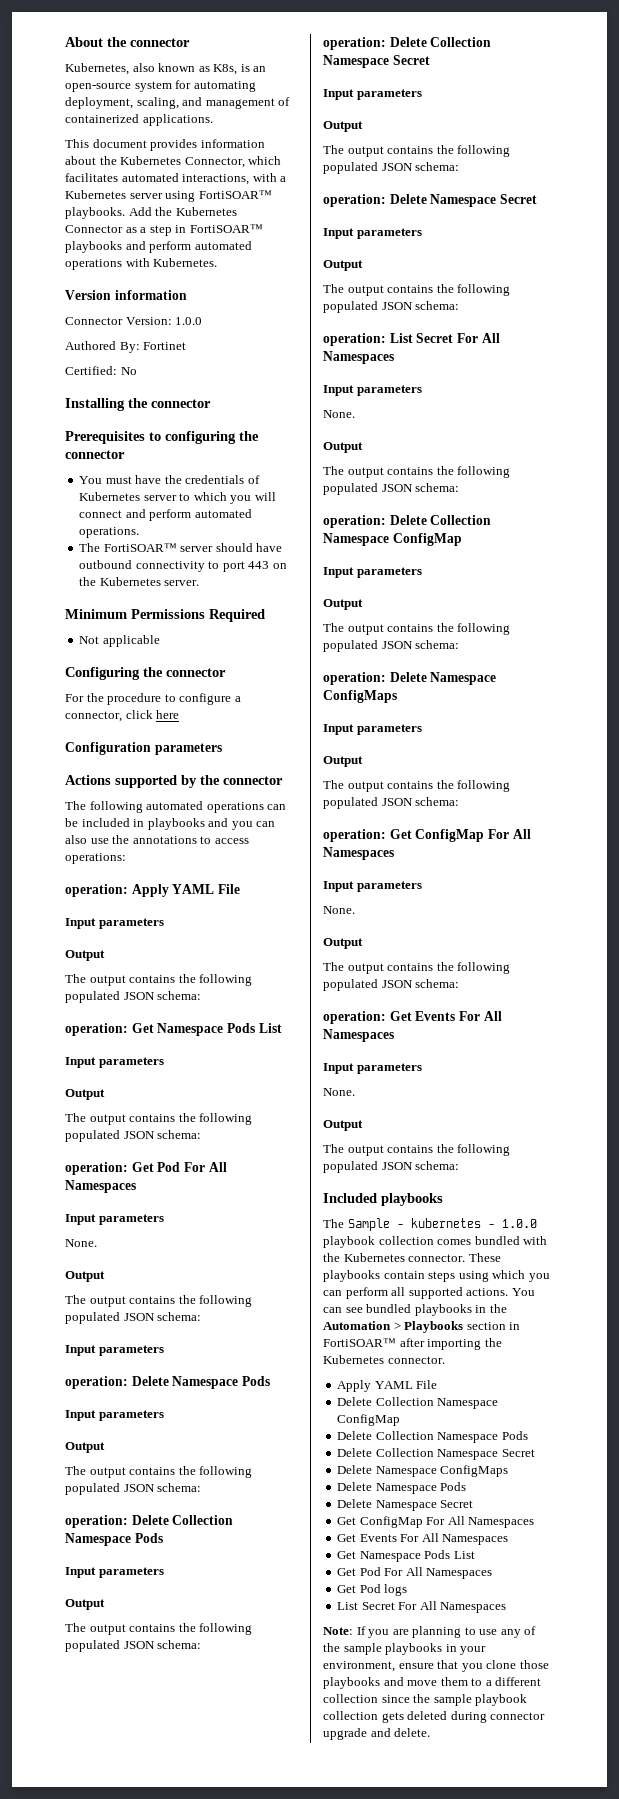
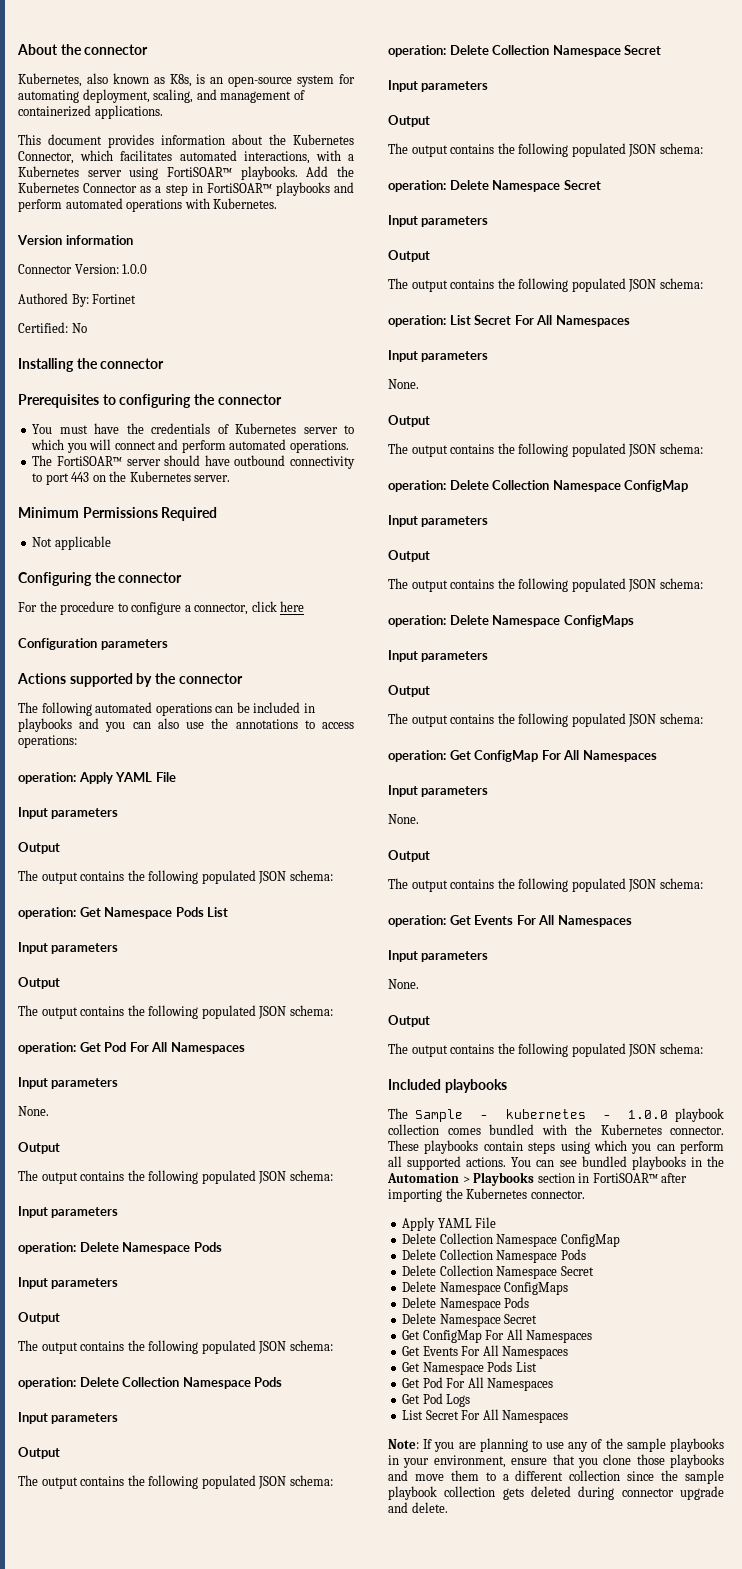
[384,1584,408,1596] logs -> [446,1394,471,1407] Logs

